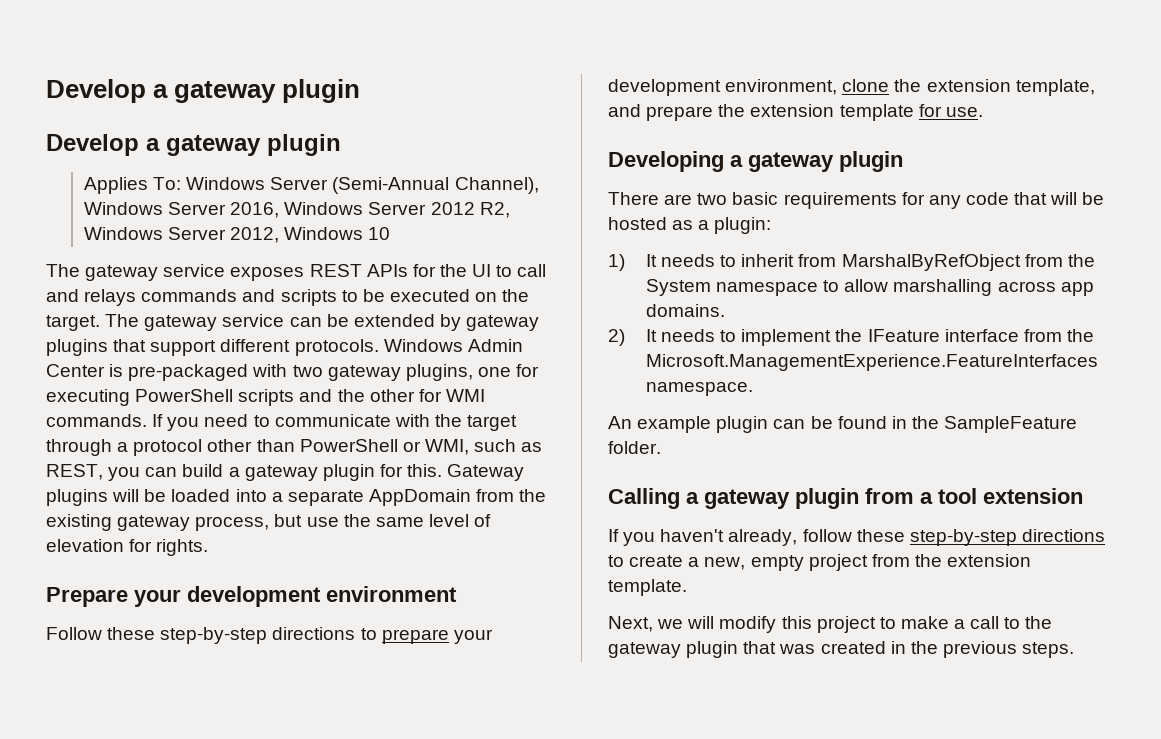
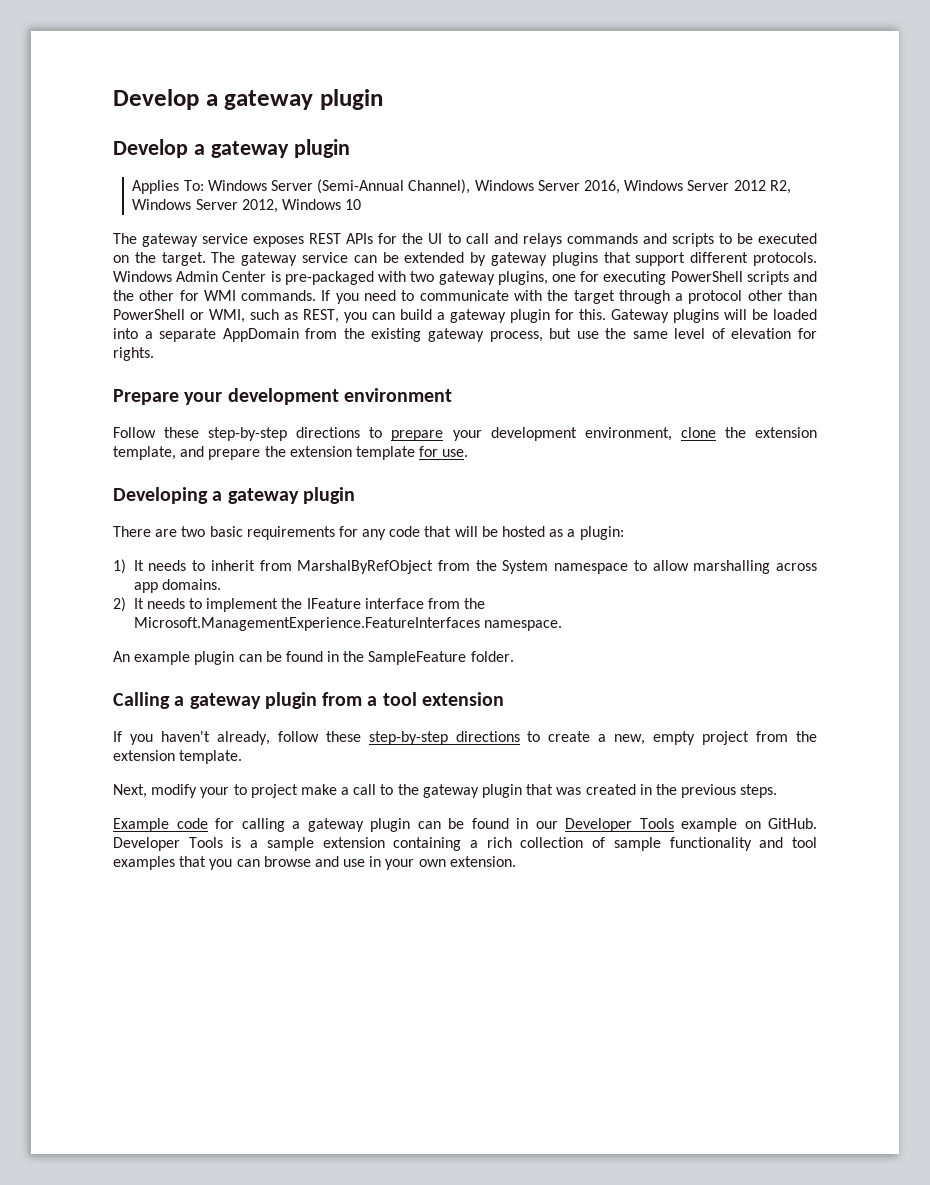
[657,616,896,633] we will modify this project to -> [151,784,298,798] modify your to project
(1075, 650) none -> [113,818,817,832] [113,837,817,851] [113,856,516,870] // Example code for calling a gateway plugin can be found in our Developer Tools example on GitHub. Developer Tools is a sample extension containing a rich collection of sample functionality and tool examples that you can browse and use in your own extension.

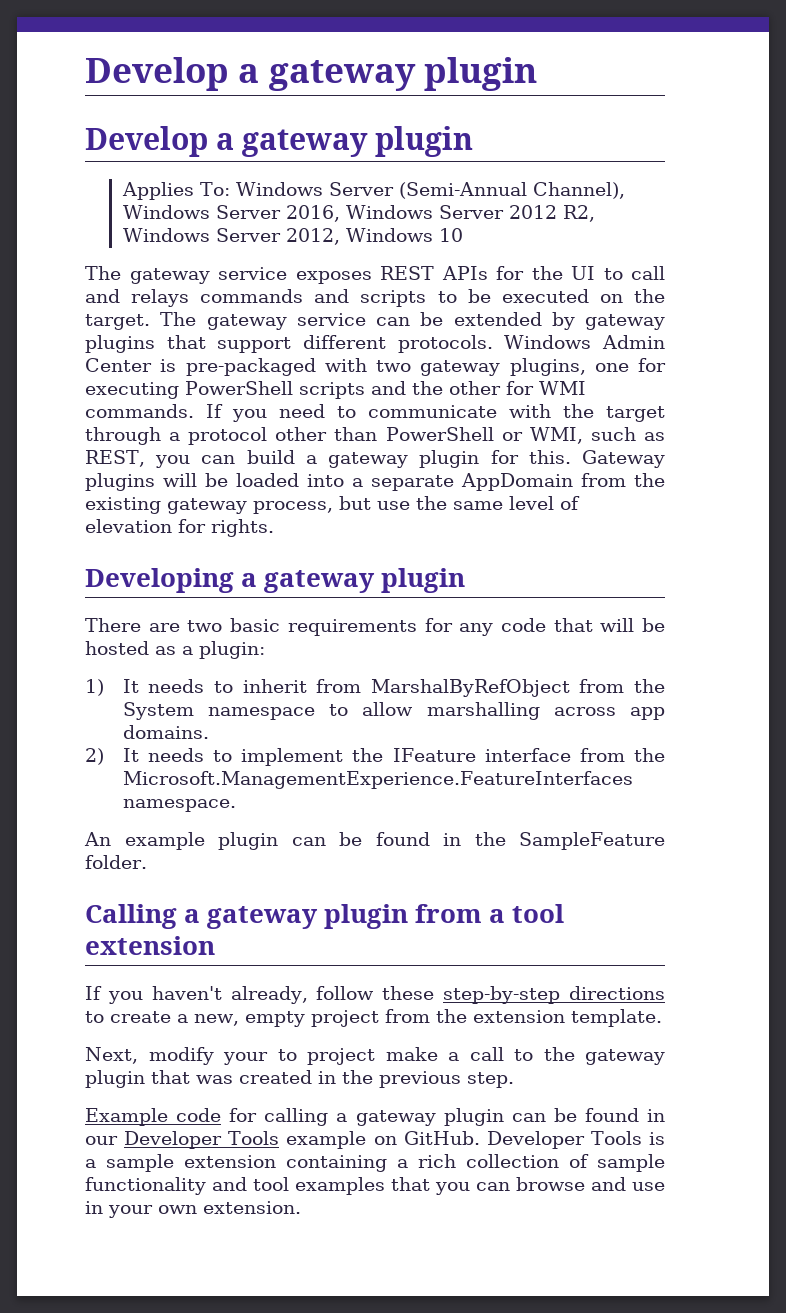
[113,388,452,405] [113,427,817,441] [113,446,469,460] // Prepare your development environment // Follow these step-by-step directions to prepare your development environment, clone the extension template, and prepare the extension template for use. -> (274, 528) none
[740,784,778,798] steps. -> [467,1072,514,1088] step.

